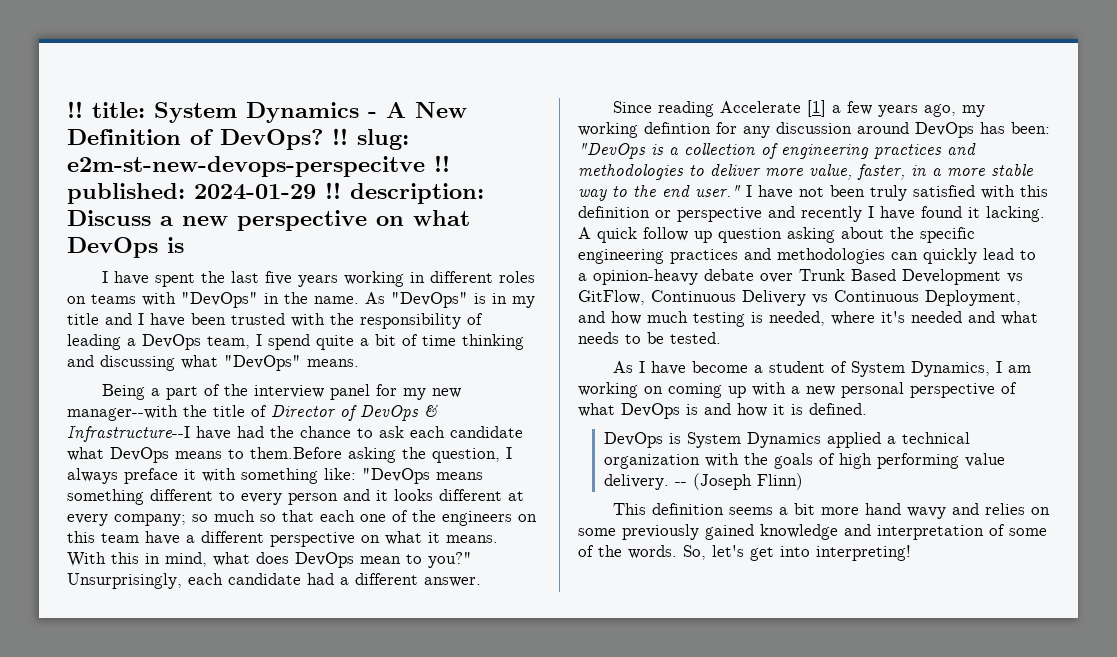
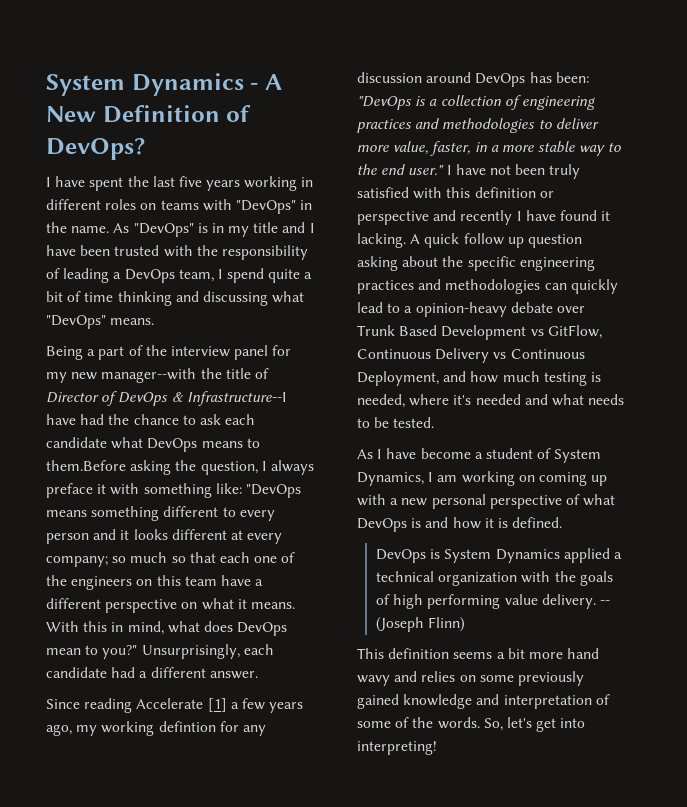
[67,101,145,118] !! title: -> (46, 85) none
[332,128,409,150] [67,155,450,177] [67,182,484,204] [67,210,470,231] [67,237,184,258] !! slug: e2m-st-new-devops-perspecitve !! published: 2024-01-29 !! description: Discuss a new perspective on what DevOps is -> (145, 149) none

